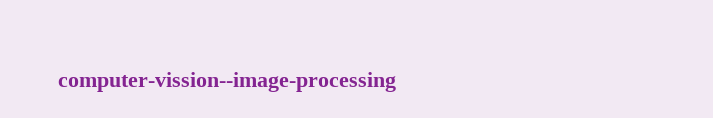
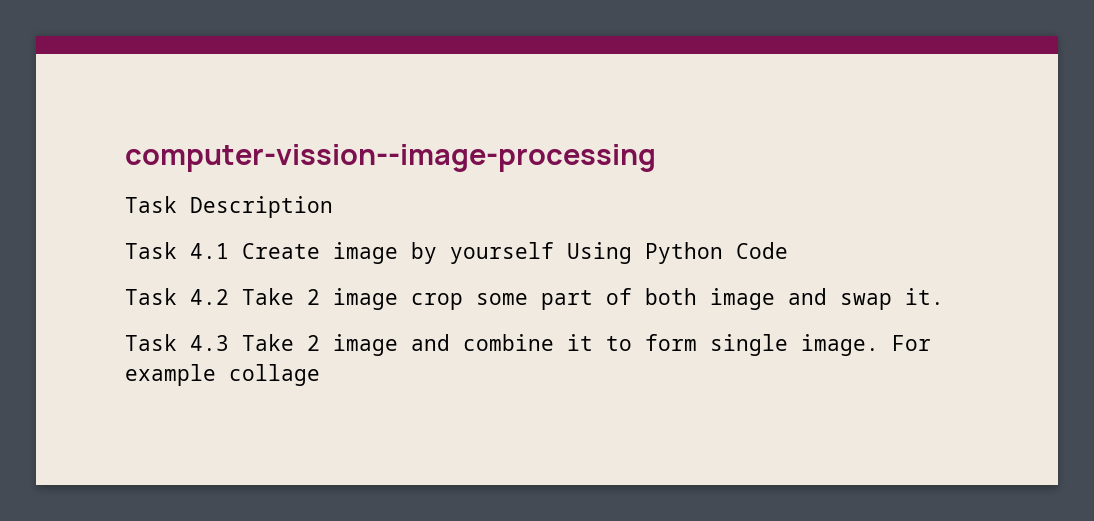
(396, 82) none -> [125,196,333,218] [125,242,788,264] [125,288,944,310] [125,334,931,356] [125,364,320,386] // Task Description // Task 4.1 Create image by yourself Using Python Code // Task 4.2 Take 2 image crop some part of both image and swap it. // Task 4.3 Take 2 image and combine it to form single image. For example collage

